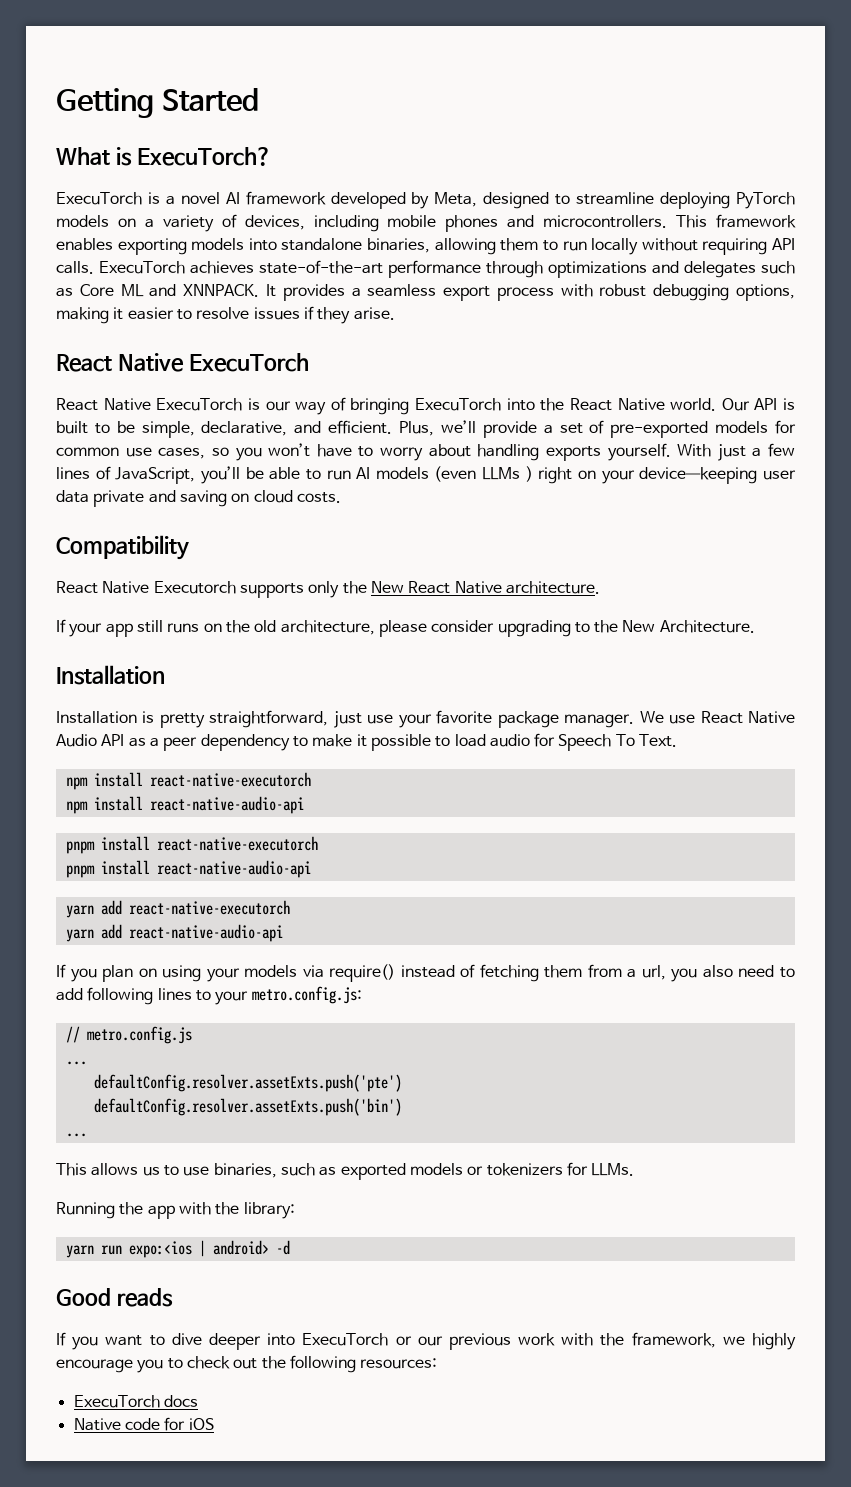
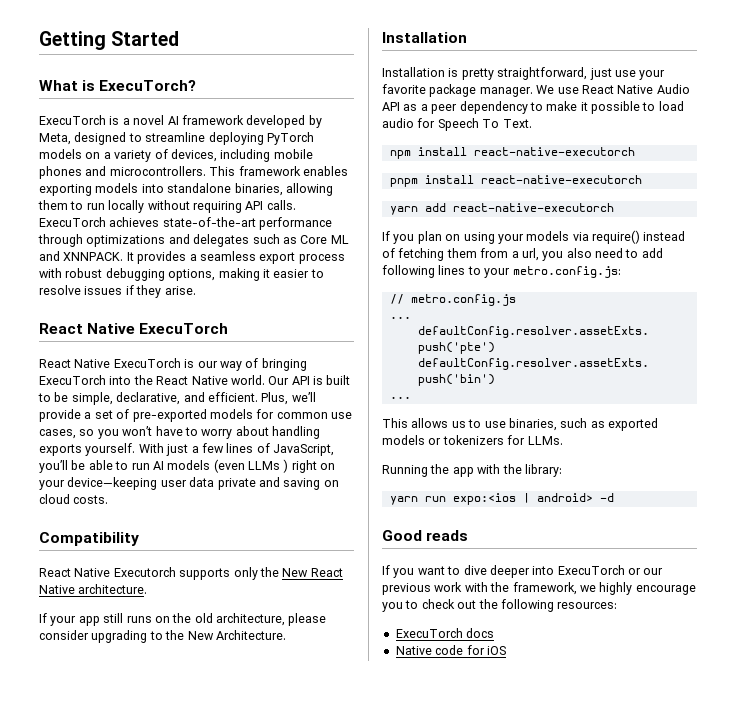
[65,796,304,814] // npm install react-native-audio-api -> (635, 151) none
[65,860,311,878] // pnpm install react-native-audio-api -> (642, 179) none
[65,924,283,942] // yarn add react-native-audio-api -> (614, 207) none

